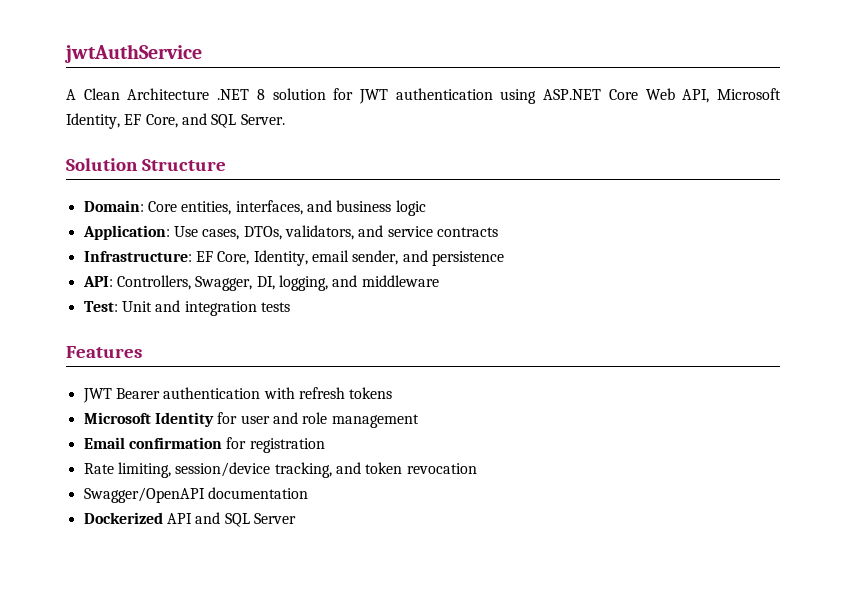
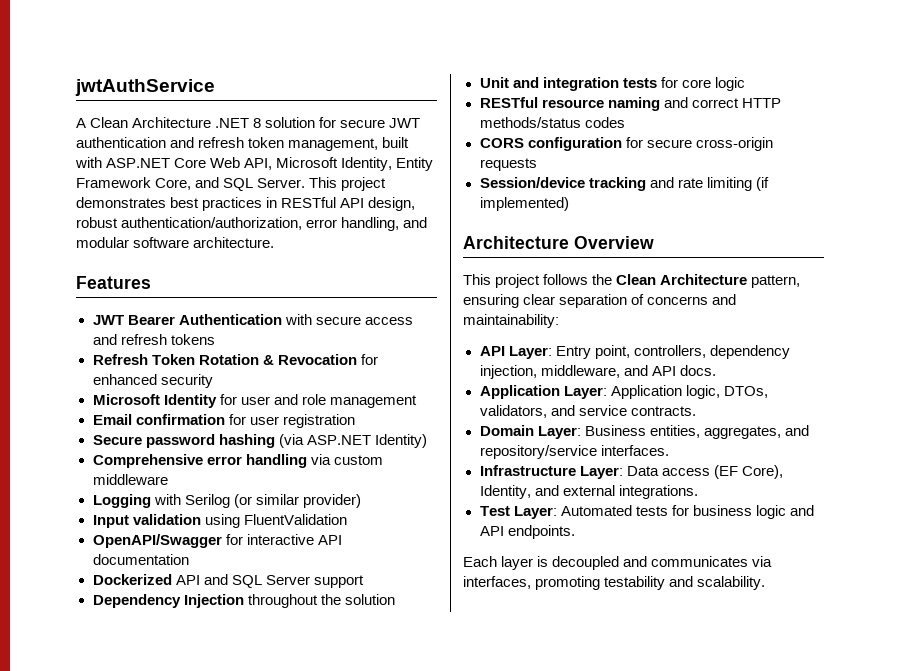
(354, 94) none -> [340,119,386,128] secure
[500,89,537,104] using -> [170,137,410,151] [75,157,102,168] and refresh token management, built with
[124,114,142,125] EF -> [396,157,434,171] [76,177,151,188] Entity Framework
[66,158,226,171] [83,200,426,216] [82,225,498,240] [83,250,504,266] [82,275,439,291] [83,300,290,316] [66,346,142,358] [82,387,393,403] // Solution Structure // Domain: Core entities, interfaces, and business logic // Application: Use cases, DTOs, validators, and service contracts // Infrastructure: EF Core, Identity, email sender, and persistence // API: Controllers, Swagger, DI, logging, and middleware // Test: Unit and integration tests // Features // JWT Bearer authentication with refresh tokens -> [309,177,387,191] [76,197,416,211] [76,217,428,231] [76,237,275,248] [76,276,151,289] [92,314,413,325] [92,334,215,345] [92,354,378,365] [92,374,213,388] This project demonstrates best practices in RESTful API design, robust authentication/authorization, error handling, and modular software architecture. // Features // JWT Bearer Authentication with secure access and refresh tokens // Refresh Token Rotation & Revocation for enhanced security
(247, 443) none -> [249,416,279,425] user
[83,462,477,478] [83,487,205,503] Rate limiting, session/device tracking, and token revocation // Swagger/OpenAPI -> [92,434,427,448] [92,454,383,468] [92,474,168,485] [92,494,361,508] [92,514,347,528] [92,534,342,548] Secure password hashing (via ASP.NET Identity) // Comprehensive error handling via custom middleware // Logging with Serilog (or similar provider) // Input validation using FluentValidation // OpenAPI/Swagger for interactive API
(296, 518) none -> [313,575,364,588] [92,594,395,608] [479,77,745,91] [479,97,781,111] [479,117,625,128] [479,137,773,151] [479,158,537,171] [479,177,769,191] [479,197,569,211] [463,236,654,249] [463,274,801,288] [463,294,737,308] [463,314,559,328] [479,345,790,359] [479,365,716,379] [479,385,768,399] [479,405,696,418] [479,425,809,439] [479,445,669,459] [479,465,783,479] [479,485,698,499] [479,505,814,519] [479,525,575,539] [463,556,773,570] [463,576,766,590] support // Dependency Injection throughout the solution // Unit and integration tests for core logic // RESTful resource naming and correct HTTP methods/status codes // CORS configuration for secure cross-origin requests // Session/device tracking and rate limiting (if implemented) // Architecture Overview // This project follows the Clean Architecture pattern, ensuring clear separation of concerns and maintainability: // API Layer: Entry point, controllers, dependency injection, middleware, and API docs. // Application Layer: Application logic, DTOs, validators, and service contracts. // Domain Layer: Business entities, aggregates, and repository/service interfaces. // Infrastructure Layer: Data access (EF Core), Identity, and external integrations. // Test Layer: Automated tests for business logic and API endpoints. // Each layer is decoupled and communicates via interfaces, promoting testability and scalability.

